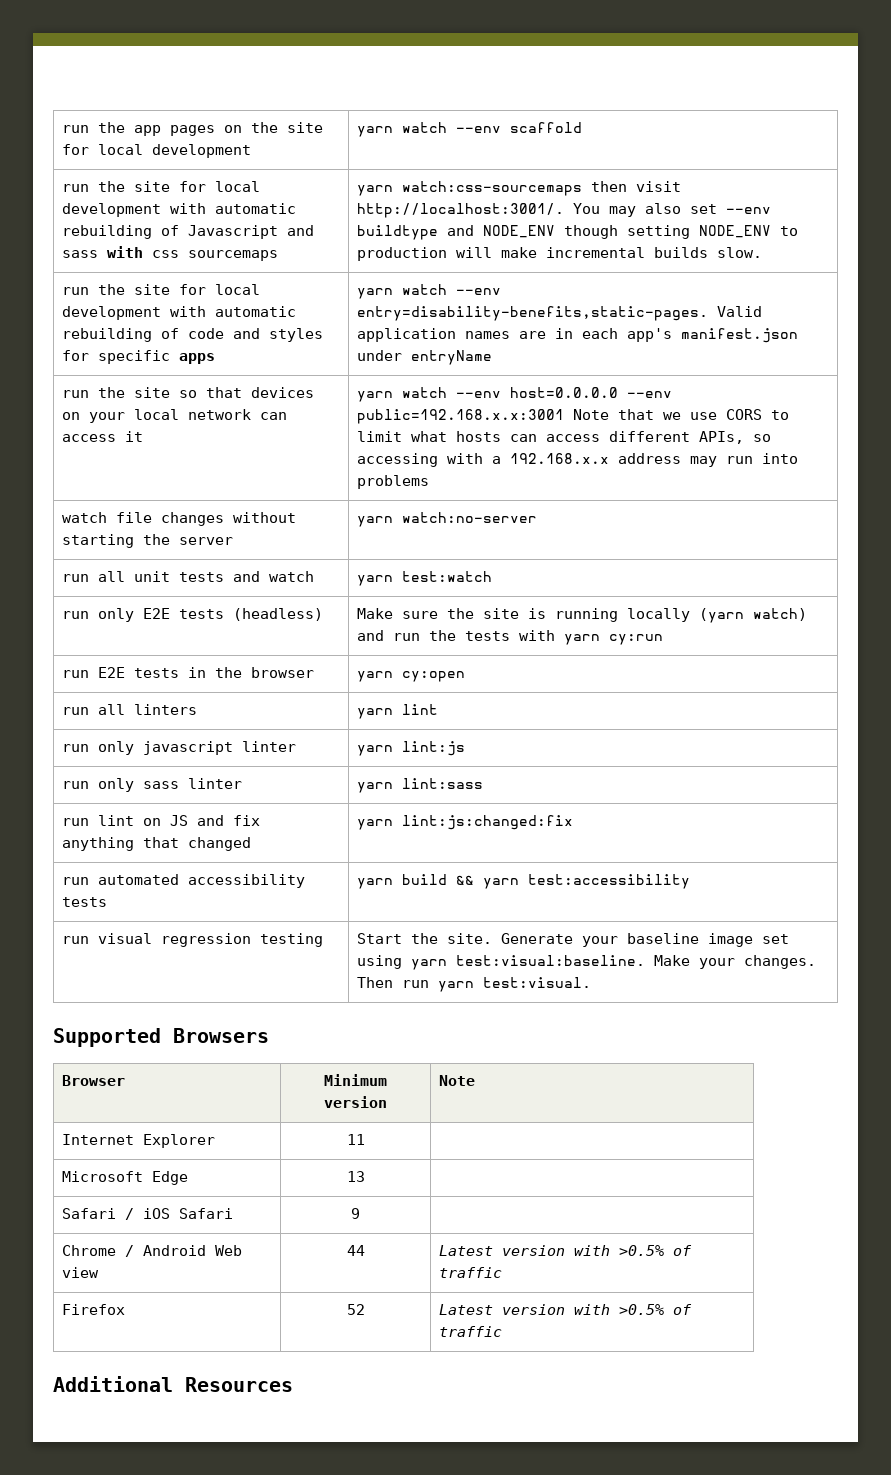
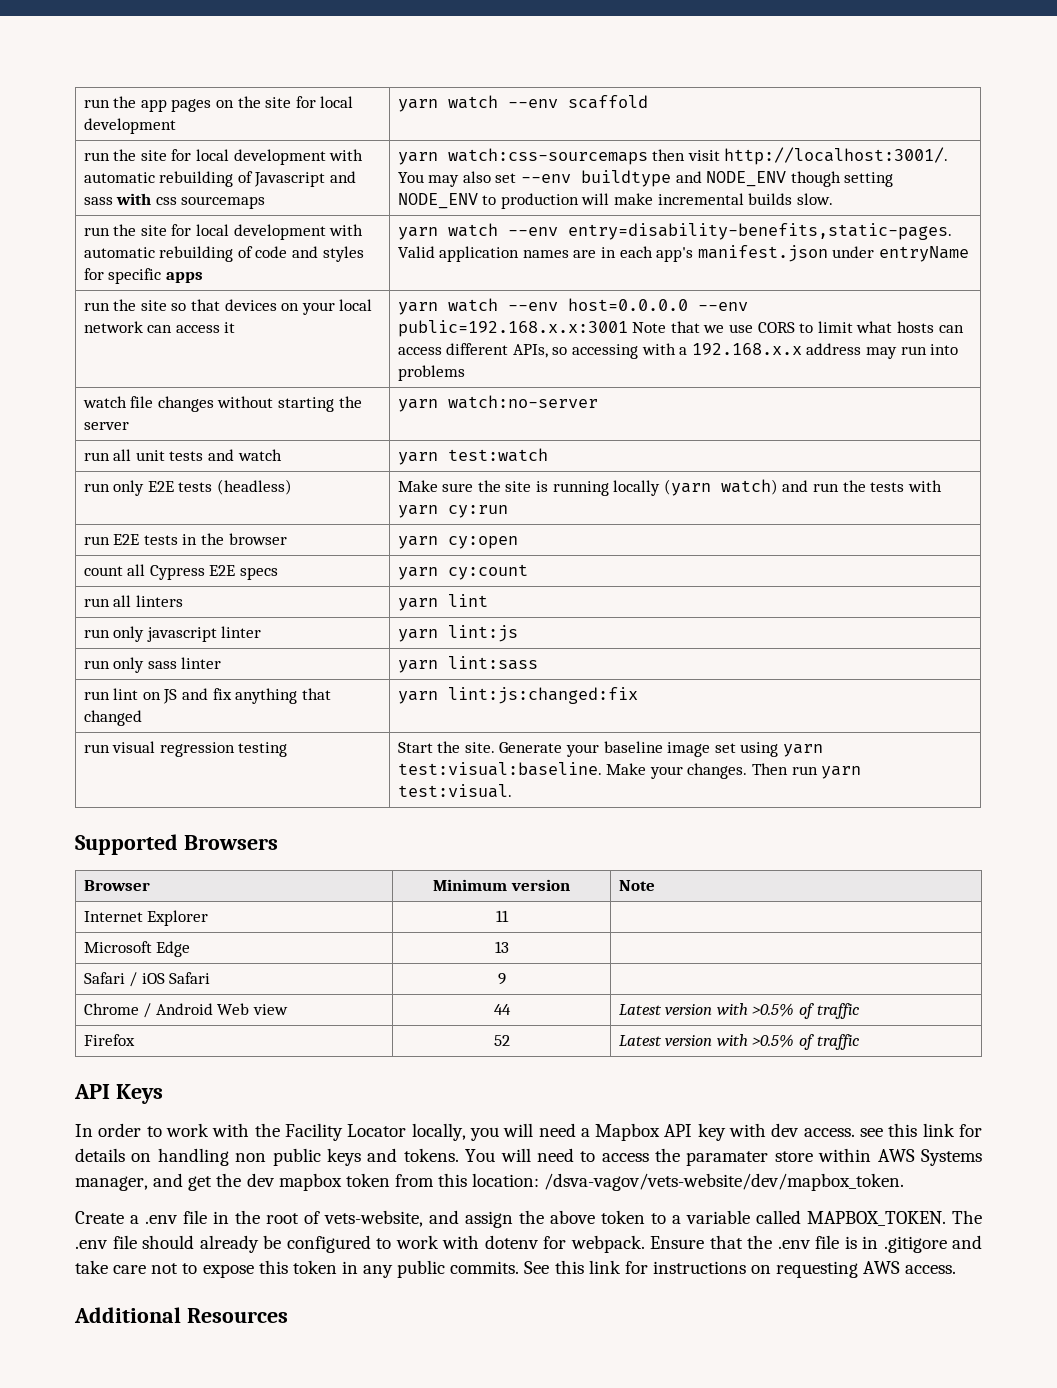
(465, 676) none -> [83,564,278,580] [397,564,528,580] // count all Cypress E2E specs | yarn cy:count
[61,874,305,888] [61,897,107,907] [356,874,690,889] // run automated accessibility tests | yarn build && yarn test:accessibility -> (638, 695) none
(502, 1331) none -> [74,1084,163,1104] [75,1123,983,1141] [75,1148,983,1166] [75,1173,905,1191] [75,1210,982,1228] [75,1235,982,1253] [75,1260,957,1278] // API Keys // In order to work with the Facility Locator locally, you will need a Mapbox API key with dev access. see this link for details on handling non public keys and tokens. You will need to access the paramater store within AWS Systems manager, and get the dev mapbox token from this location: /dsva-vagov/vets-website/dev/mapbox_token. // Create a .env file in the root of vets-website, and assign the above token to a variable called MAPBOX_TOKEN. The .env file should already be configured to work with dotenv for webpack. Ensure that the .env file is in .gitigore and take care not to expose this token in any public commits. See this link for instructions on requesting AWS access.

